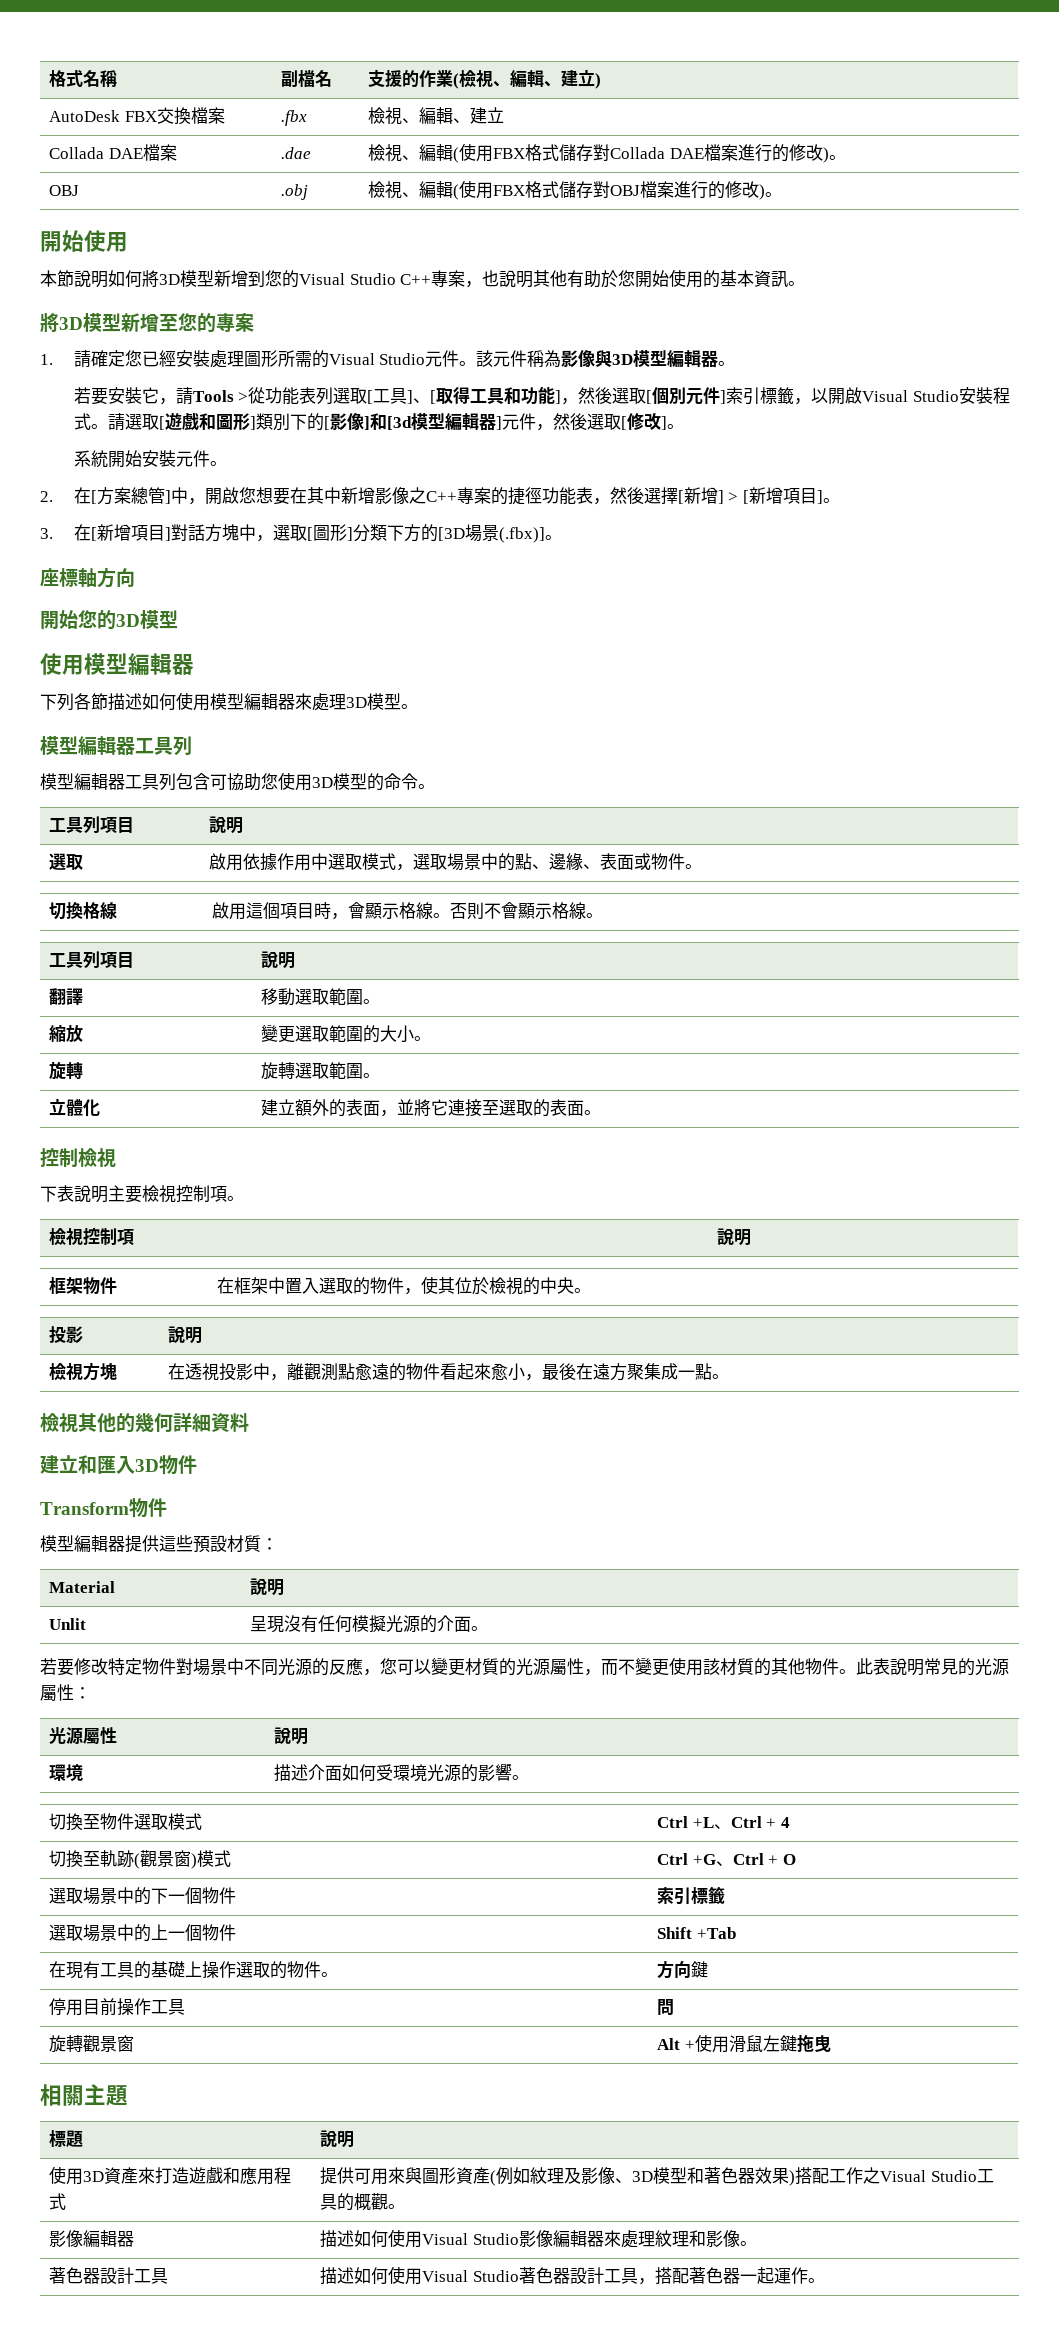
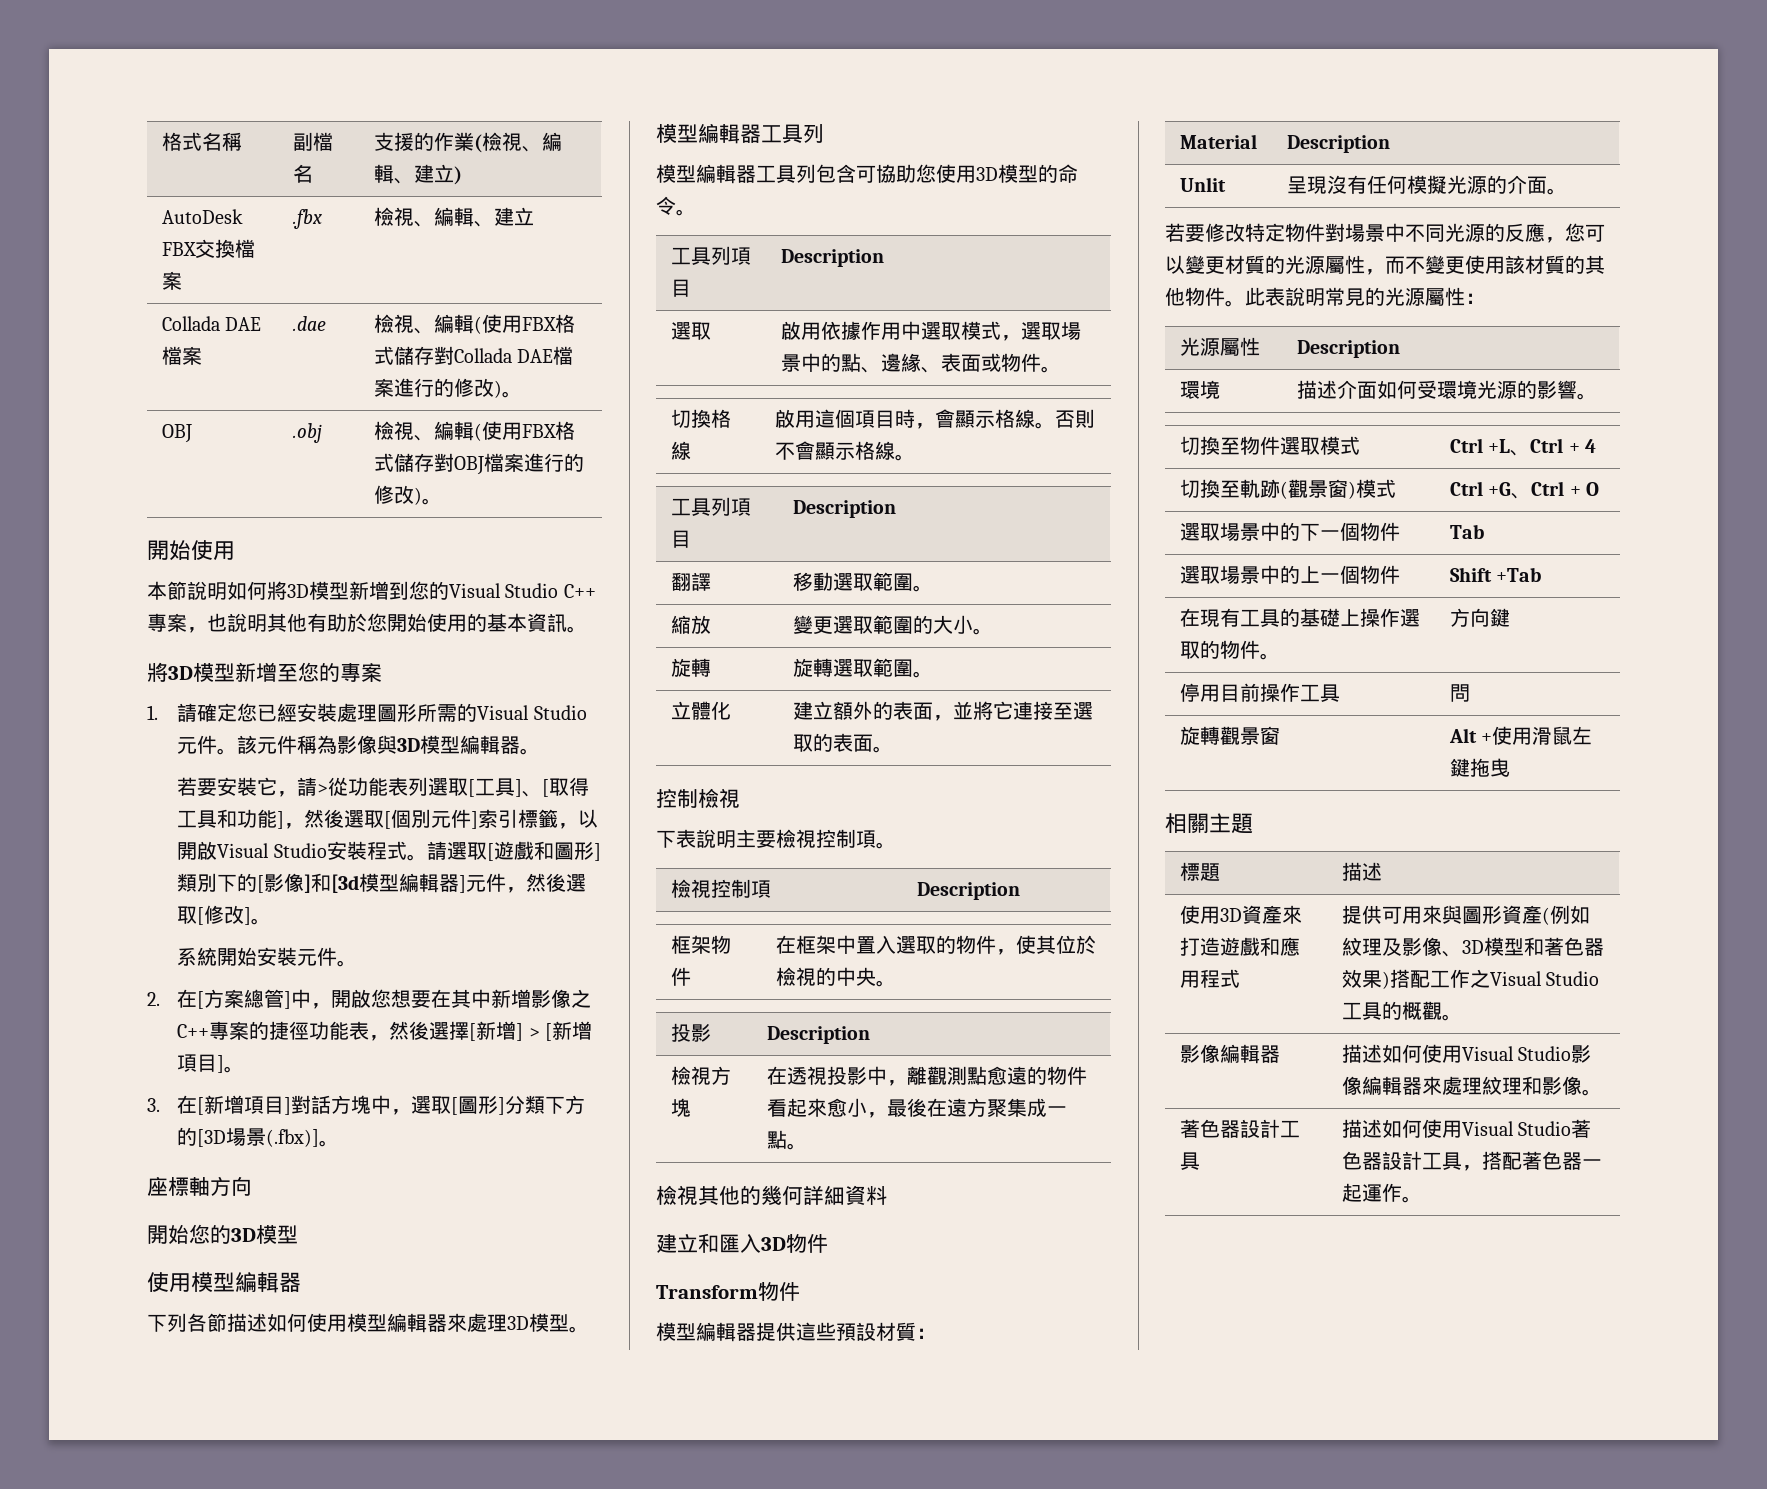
[192,390,234,402] Tools -> (318, 786) none
[209,816,244,834] 說明 -> [780,249,884,267] Description
[261,951,296,969] 說明 -> [792,500,896,518] Description
[717,1228,752,1246] 說明 -> [916,882,1020,900] Description
[168,1326,203,1344] 說明 -> [766,1026,870,1044] Description
[250,1578,285,1596] 說明 -> [1286,135,1390,153] Description
[274,1727,309,1745] 說明 -> [1296,340,1400,358] Description
[657,1886,726,1905] 索引標籤 -> [1449,524,1484,539] Tab
[320,2130,355,2148] 說明 -> [1341,862,1382,881] 描述

